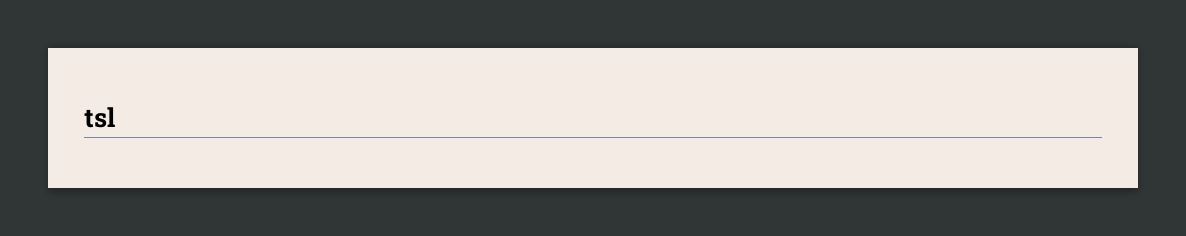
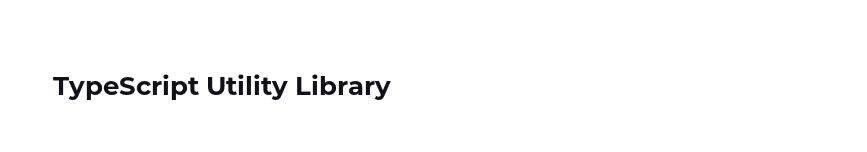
[84,107,115,128] tsl -> [53,74,392,100] TypeScript Utility Library

